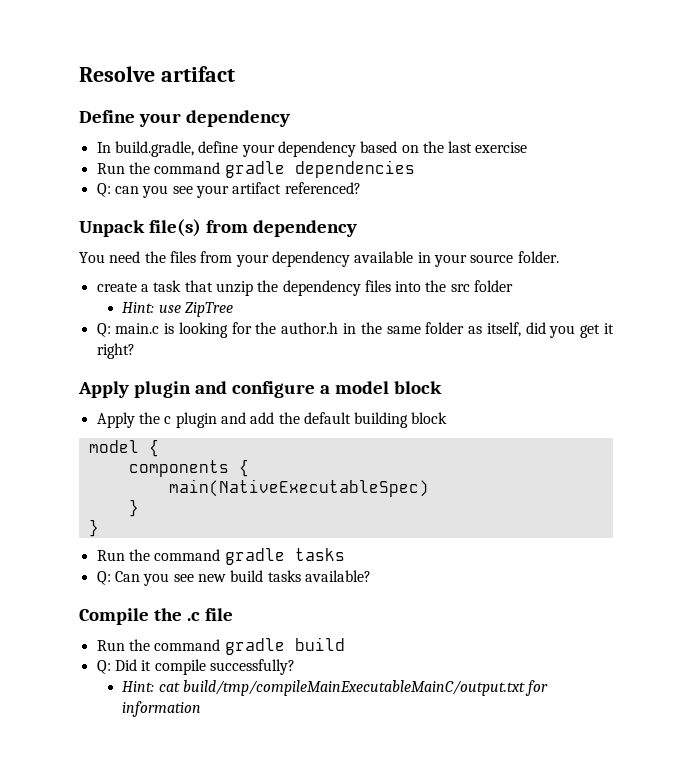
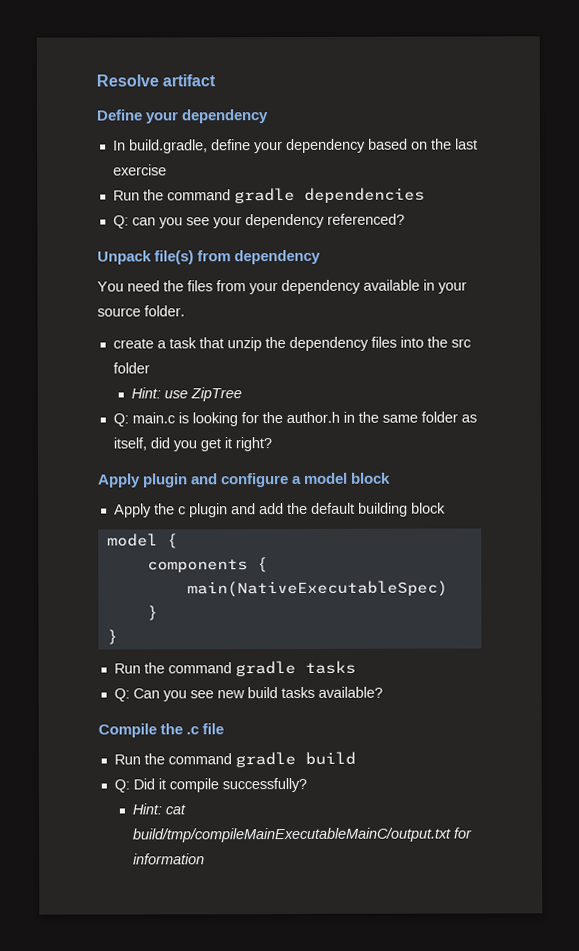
[232,182,282,194] artifact -> [244,213,325,229] dependency

